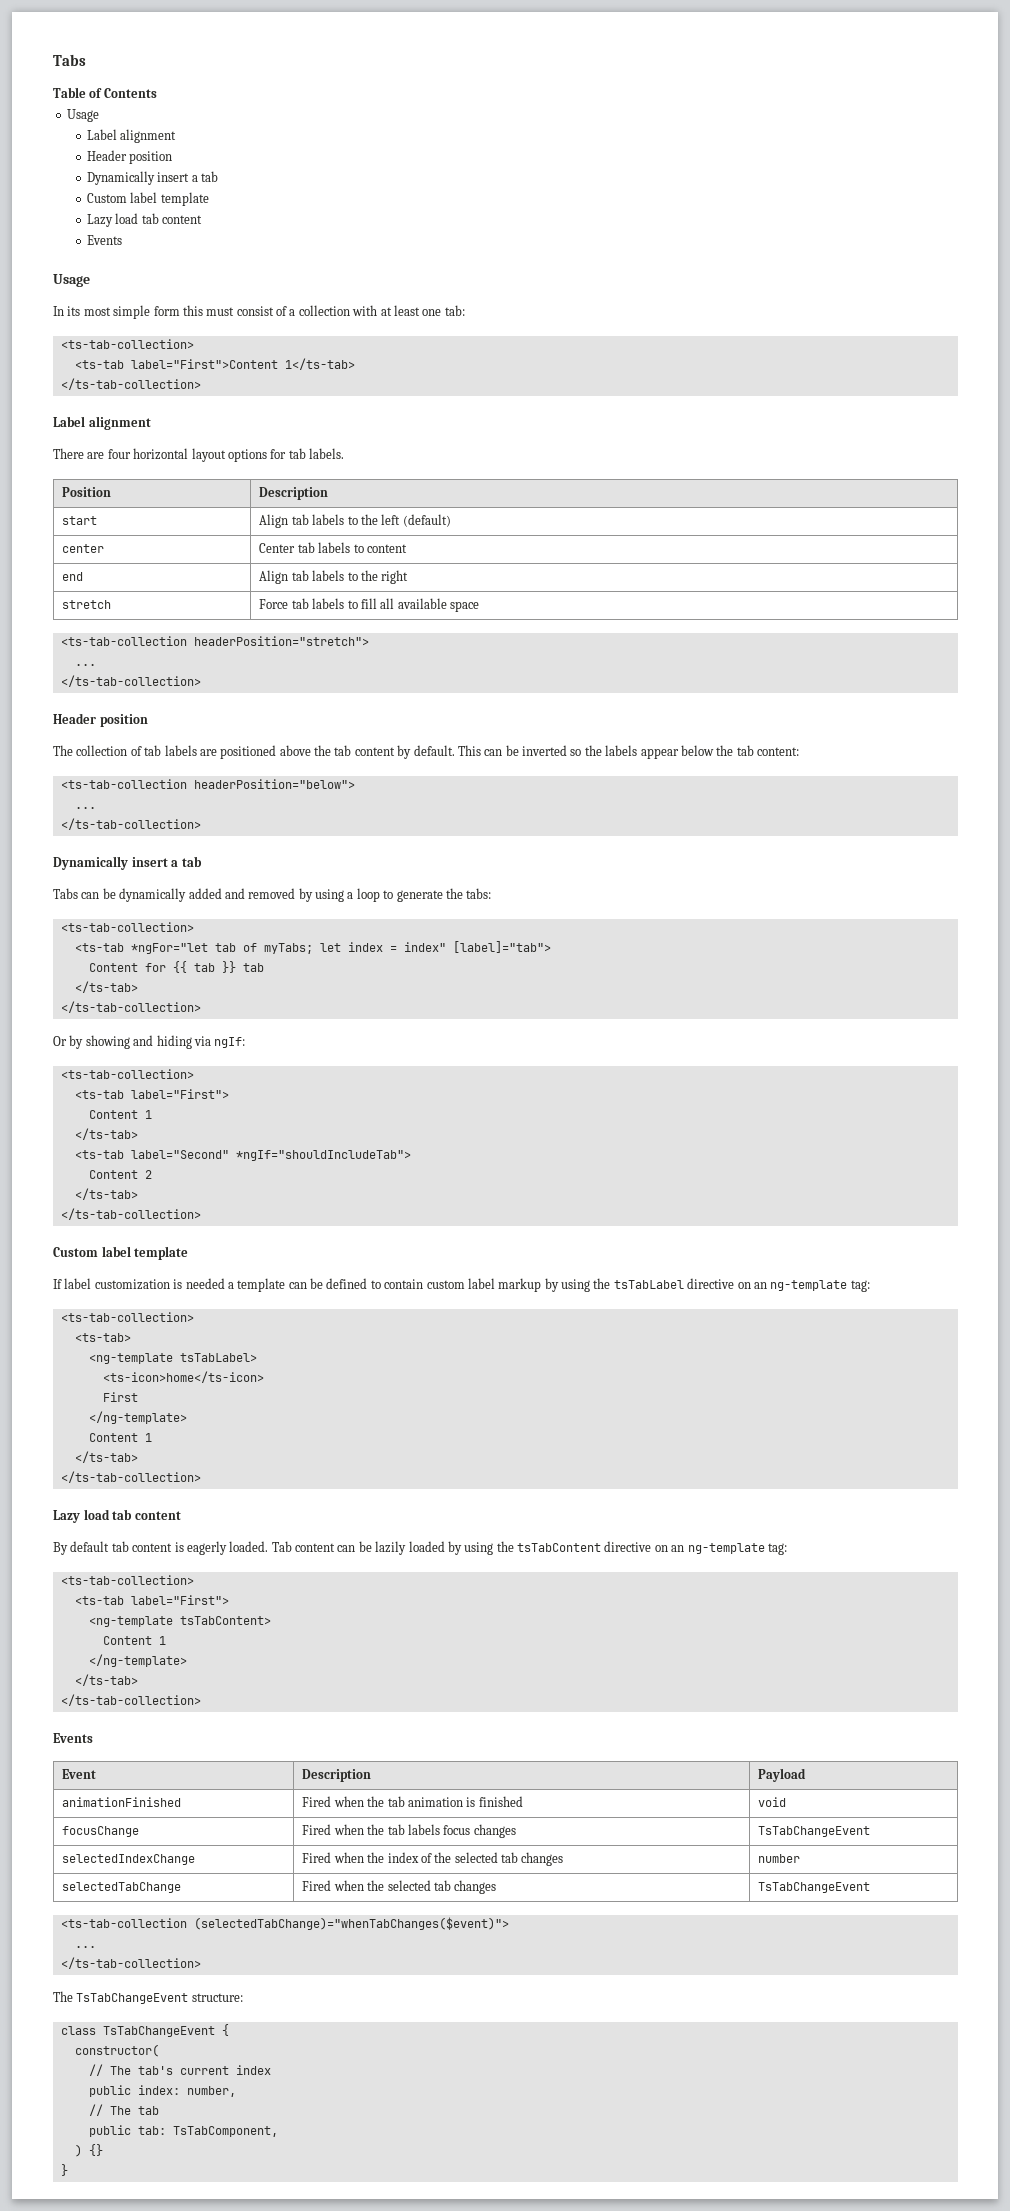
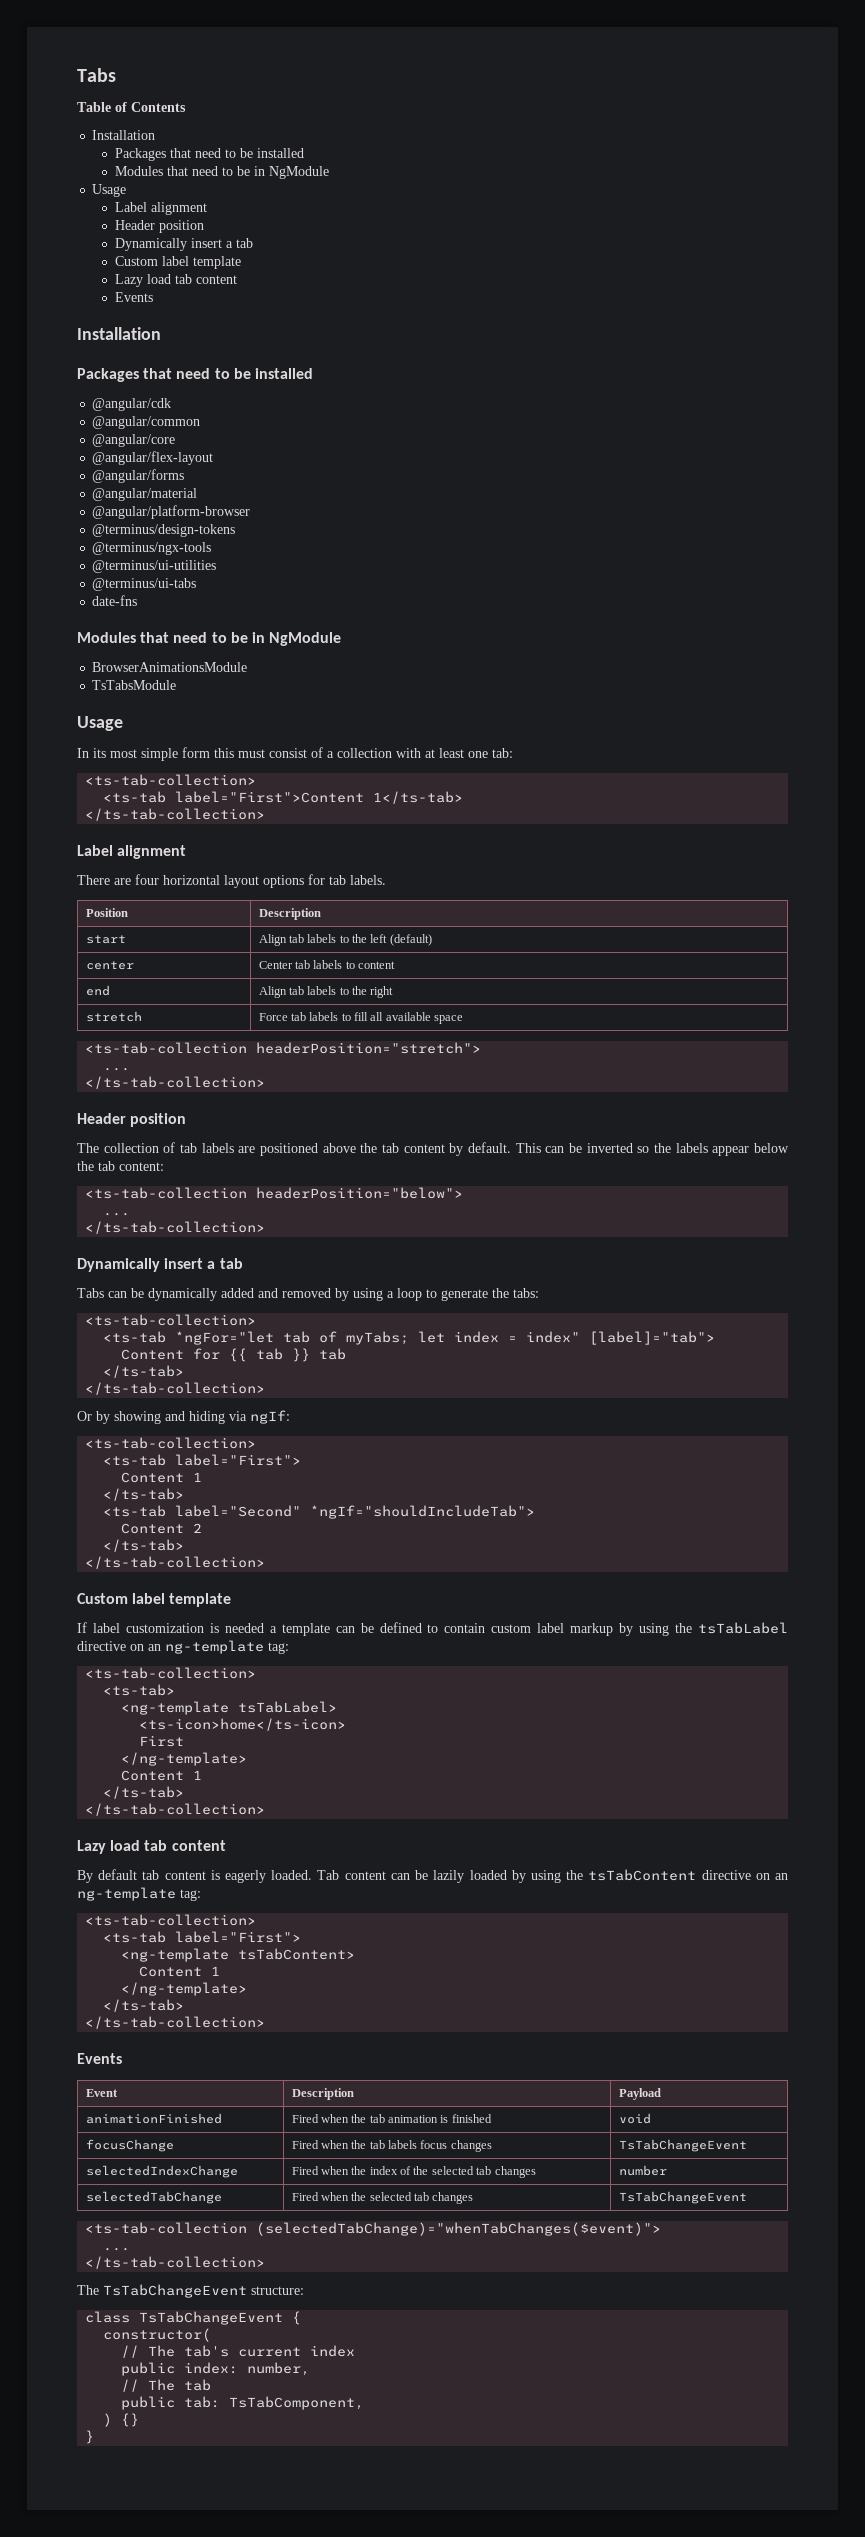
(157, 93) none -> [92,130,156,140] [114,148,304,161] [114,166,329,179] // Installation // Packages that need to be installed // Modules that need to be in NgModule
(123, 240) none -> [77,327,161,340] [77,368,313,382] [92,398,172,411] [92,416,201,429] [92,434,176,447] [92,451,214,465] [92,469,185,483] [92,488,198,501] [92,505,251,519] [92,524,236,537] [92,542,212,555] [92,560,217,573] [92,578,197,591] [92,595,138,606] [77,632,342,646] [92,662,248,672] [92,680,177,690] // Installation // Packages that need to be installed // @angular/cdk // @angular/common // @angular/core // @angular/flex-layout // @angular/forms // @angular/material // @angular/platform-browser // @terminus/design-tokens // @terminus/ngx-tools // @terminus/ui-utilities // @terminus/ui-tabs // date-fns // Modules that need to be in NgModule // BrowserAnimationsModule // TsTabsModule

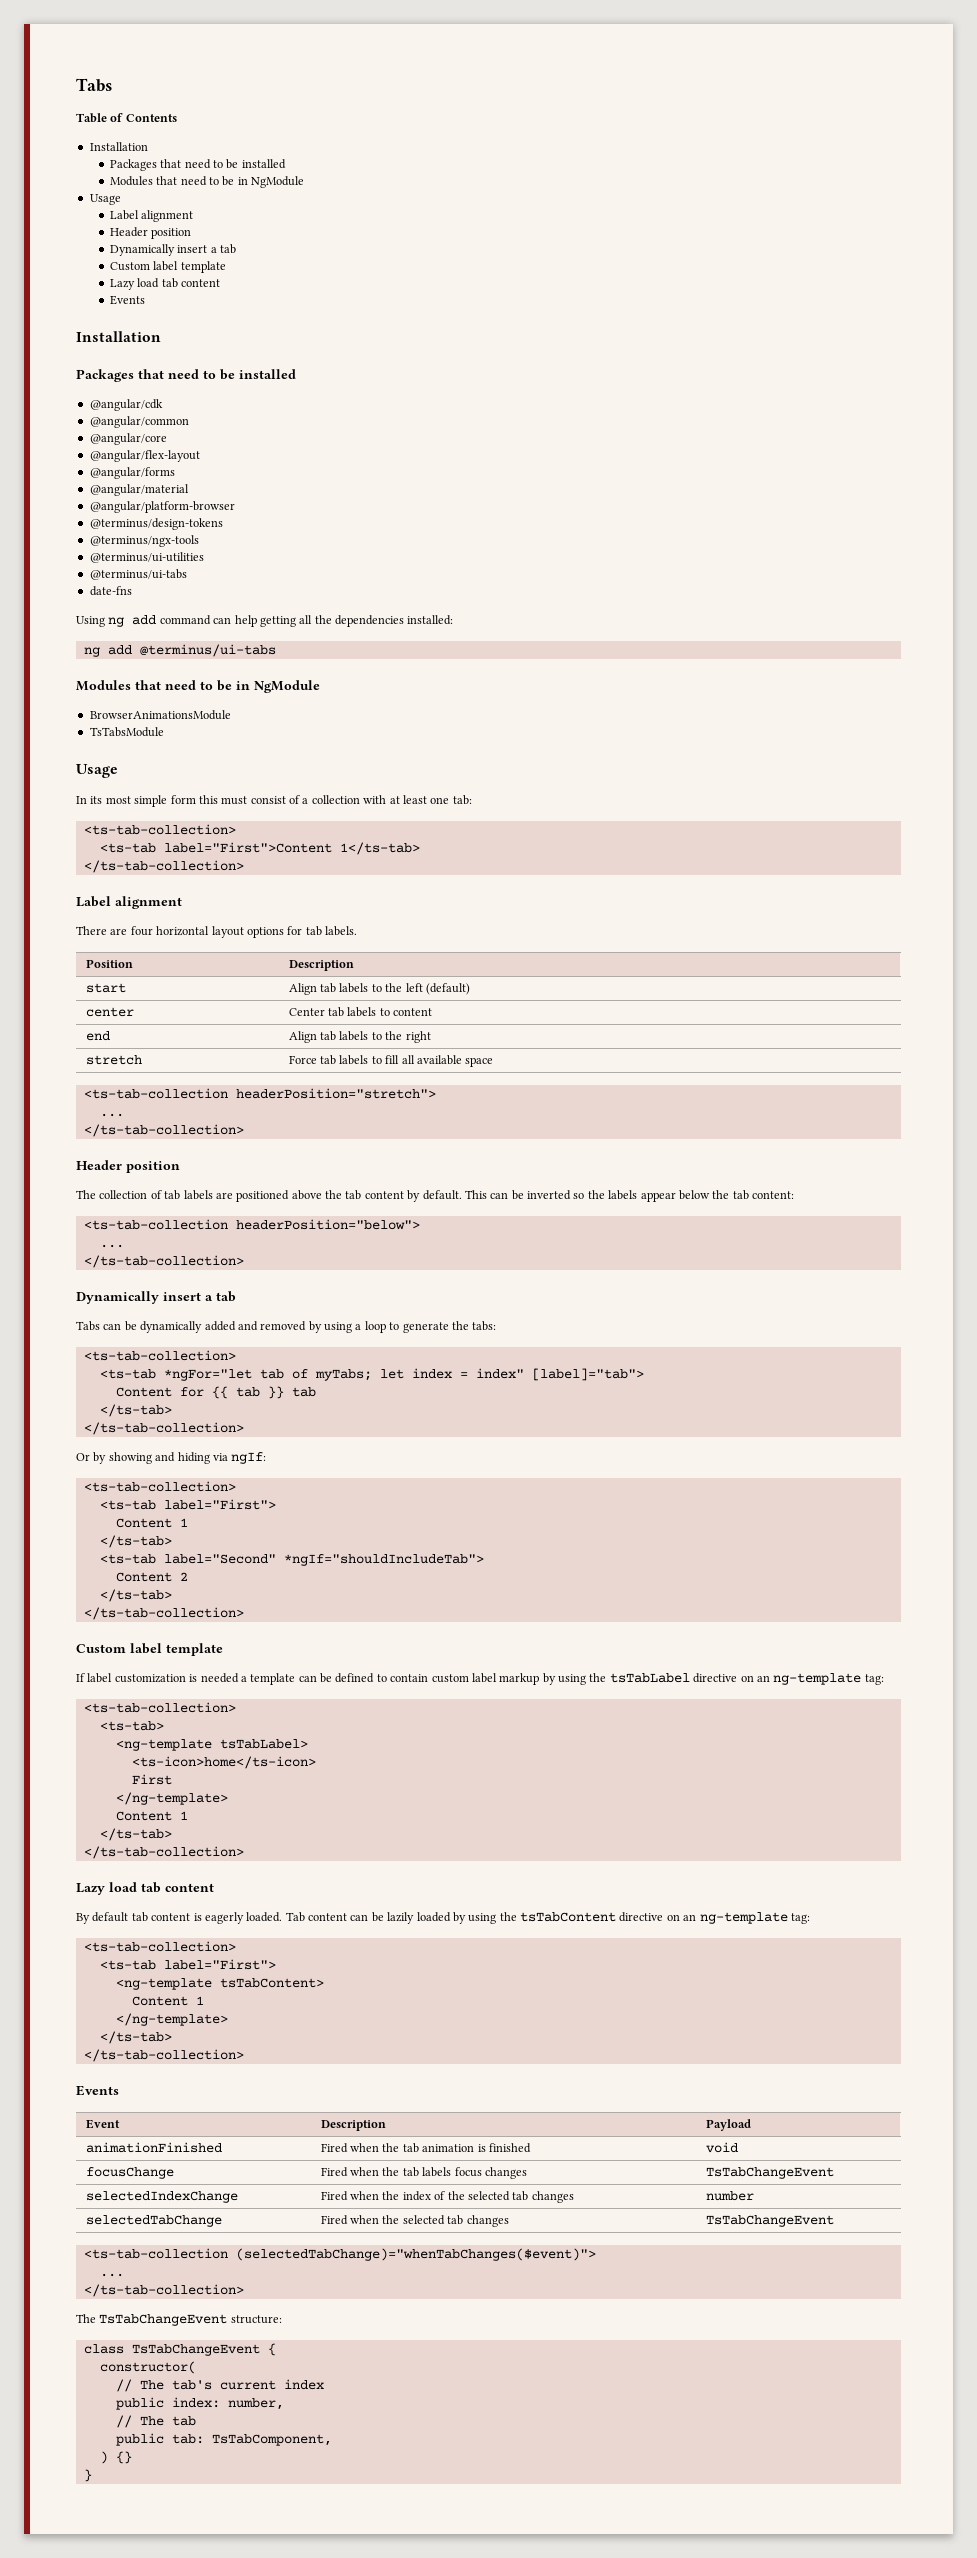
(138, 600) none -> [76,615,454,627] [83,644,276,657] // Using ng add command can help getting all the dependencies installed: // ng add @terminus/ui-tabs

